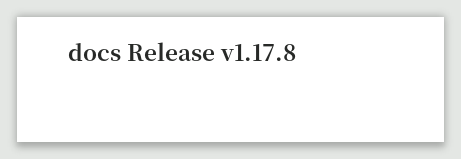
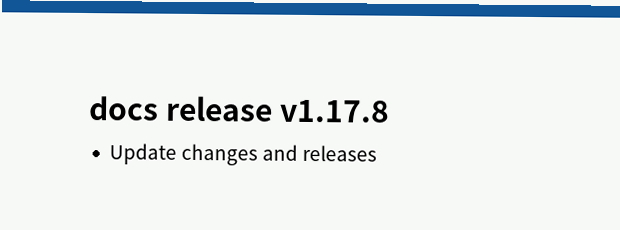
[127,42,216,61] Release -> [165,95,274,122] release
(297, 52) none -> [108,143,378,166] // Update changes and releases

